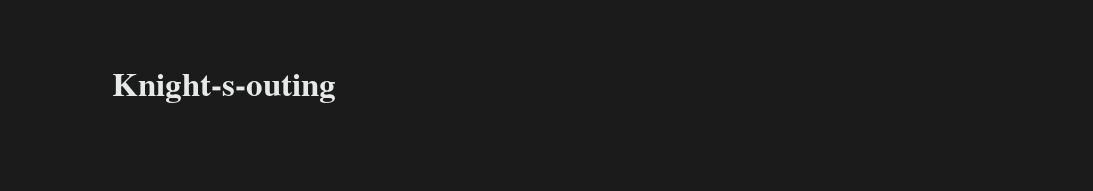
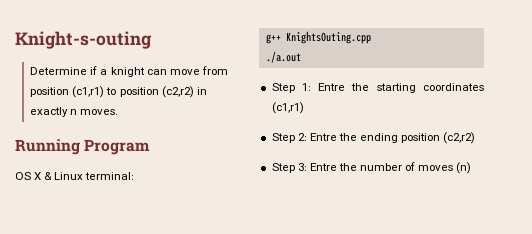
(336, 88) none -> [30,66,228,77] [30,86,207,98] [30,107,119,117] [15,139,151,155] [15,172,135,180] [265,31,371,44] [265,51,301,63] [271,83,484,93] [271,102,304,114] [271,132,476,144] [271,162,472,174] // Determine if a knight can move from position (c1,r1) to position (c2,r2) in exactly n moves. // Running Program // OS X & Linux terminal: // g++ KnightsOuting.cpp // ./a.out // Step 1: Entre the starting coordinates (c1,r1) // Step 2: Entre the ending position (c2,r2) // Step 3: Entre the number of moves (n)

